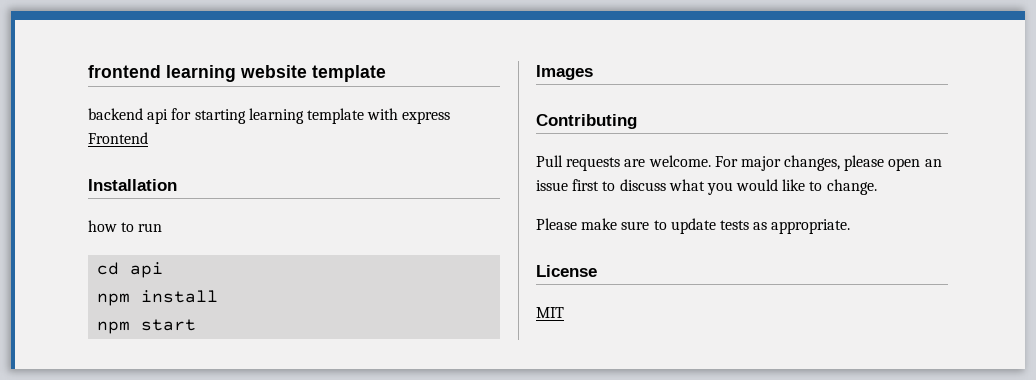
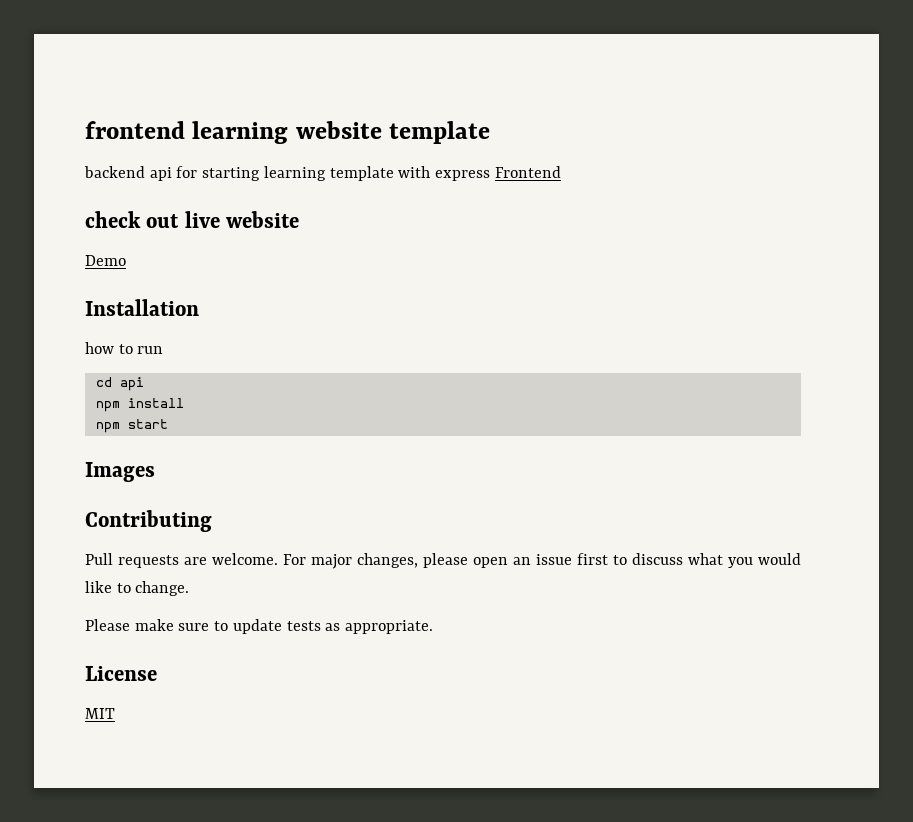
(148, 138) none -> [85,211,300,228] [85,255,126,266] // check out live website // Demo

